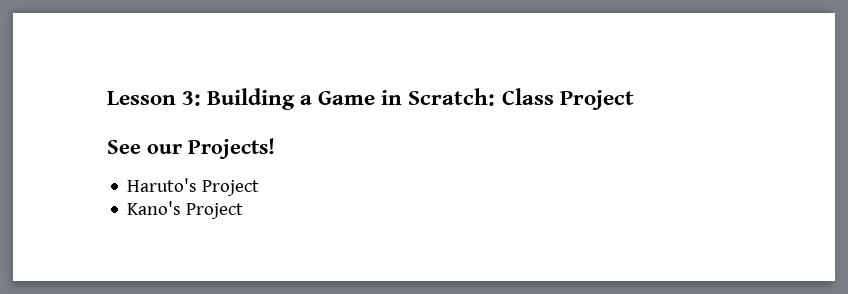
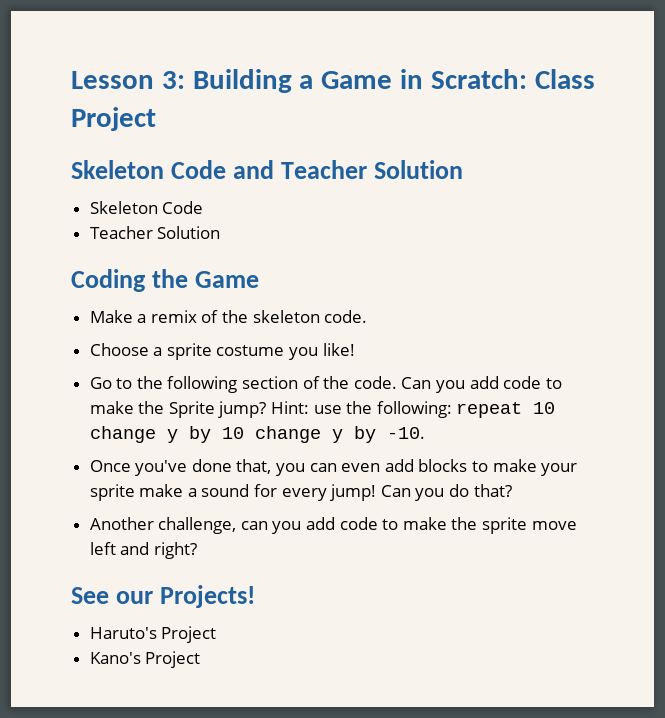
(634, 100) none -> [71,160,464,179] [89,201,204,214] [89,226,221,239] [71,269,260,292] [89,310,368,323] [89,343,355,360] [89,376,562,393] [89,401,556,418] [89,426,425,443] [89,459,578,476] [89,484,512,501] [89,517,577,534] [89,542,197,559] // Skeleton Code and Teacher Solution // Skeleton Code // Teacher Solution // Coding the Game // Make a remix of the skeleton code. // Choose a sprite costume you like! // Go to the following section of the code. Can you add code to make the Sprite jump? Hint: use the following: repeat 10 change y by 10 change y by -10. // Once you've done that, you can even add blocks to make your sprite make a sound for every jump! Can you do that? // Another challenge, can you add code to make the sprite move left and right?

